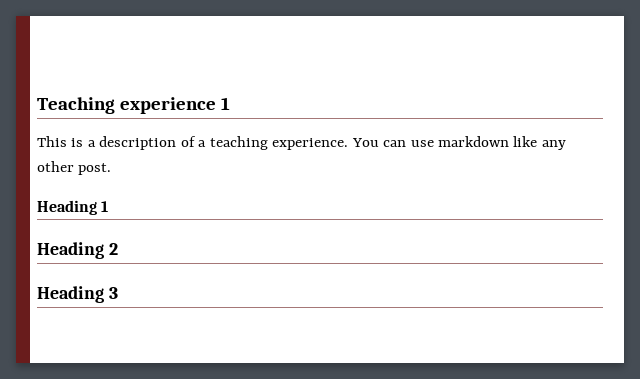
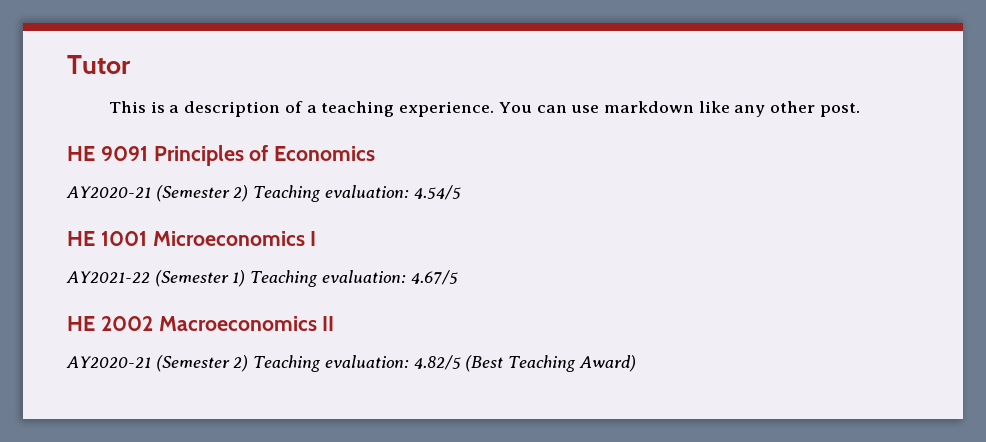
[37,97,231,114] Teaching experience 1 -> [67,55,131,74] Tutor
[37,200,109,215] [37,242,118,259] [37,286,118,303] Heading 1 // Heading 2 // Heading 3 -> [67,145,376,166] [66,185,461,202] [67,231,317,246] [66,270,458,287] [67,316,335,331] [66,355,636,372] HE 9091 Principles of Economics // AY2020-21 (Semester 2) Teaching evaluation: 4.54/5 // HE 1001 Microeconomics I // AY2021-22 (Semester 1) Teaching evaluation: 4.67/5 // HE 2002 Macroeconomics II // AY2020-21 (Semester 2) Teaching evaluation: 4.82/5 (Best Teaching Award)

